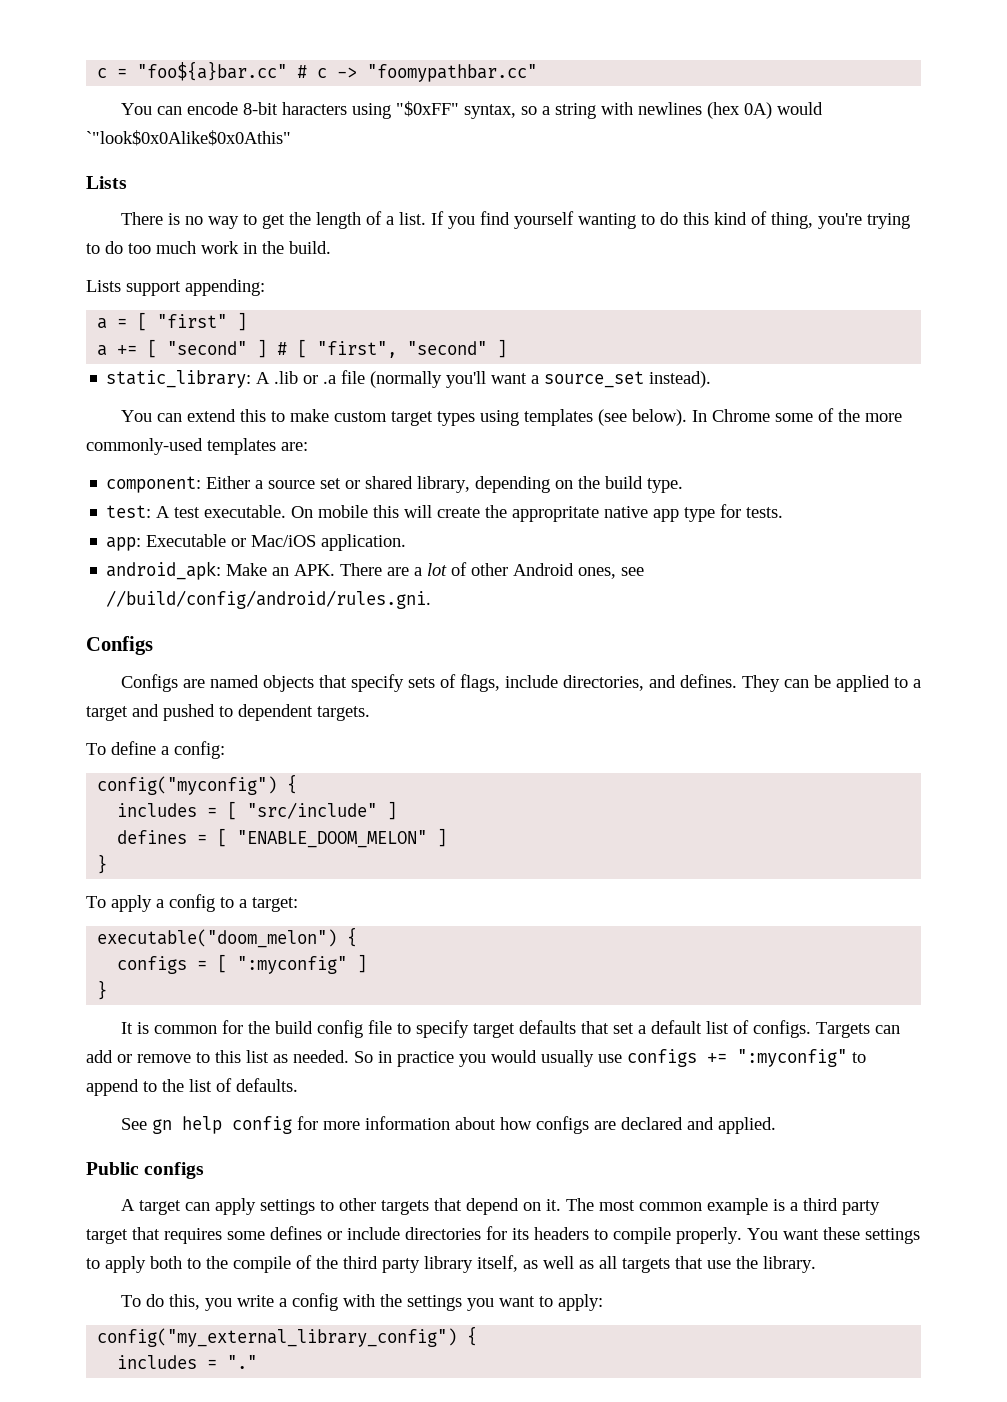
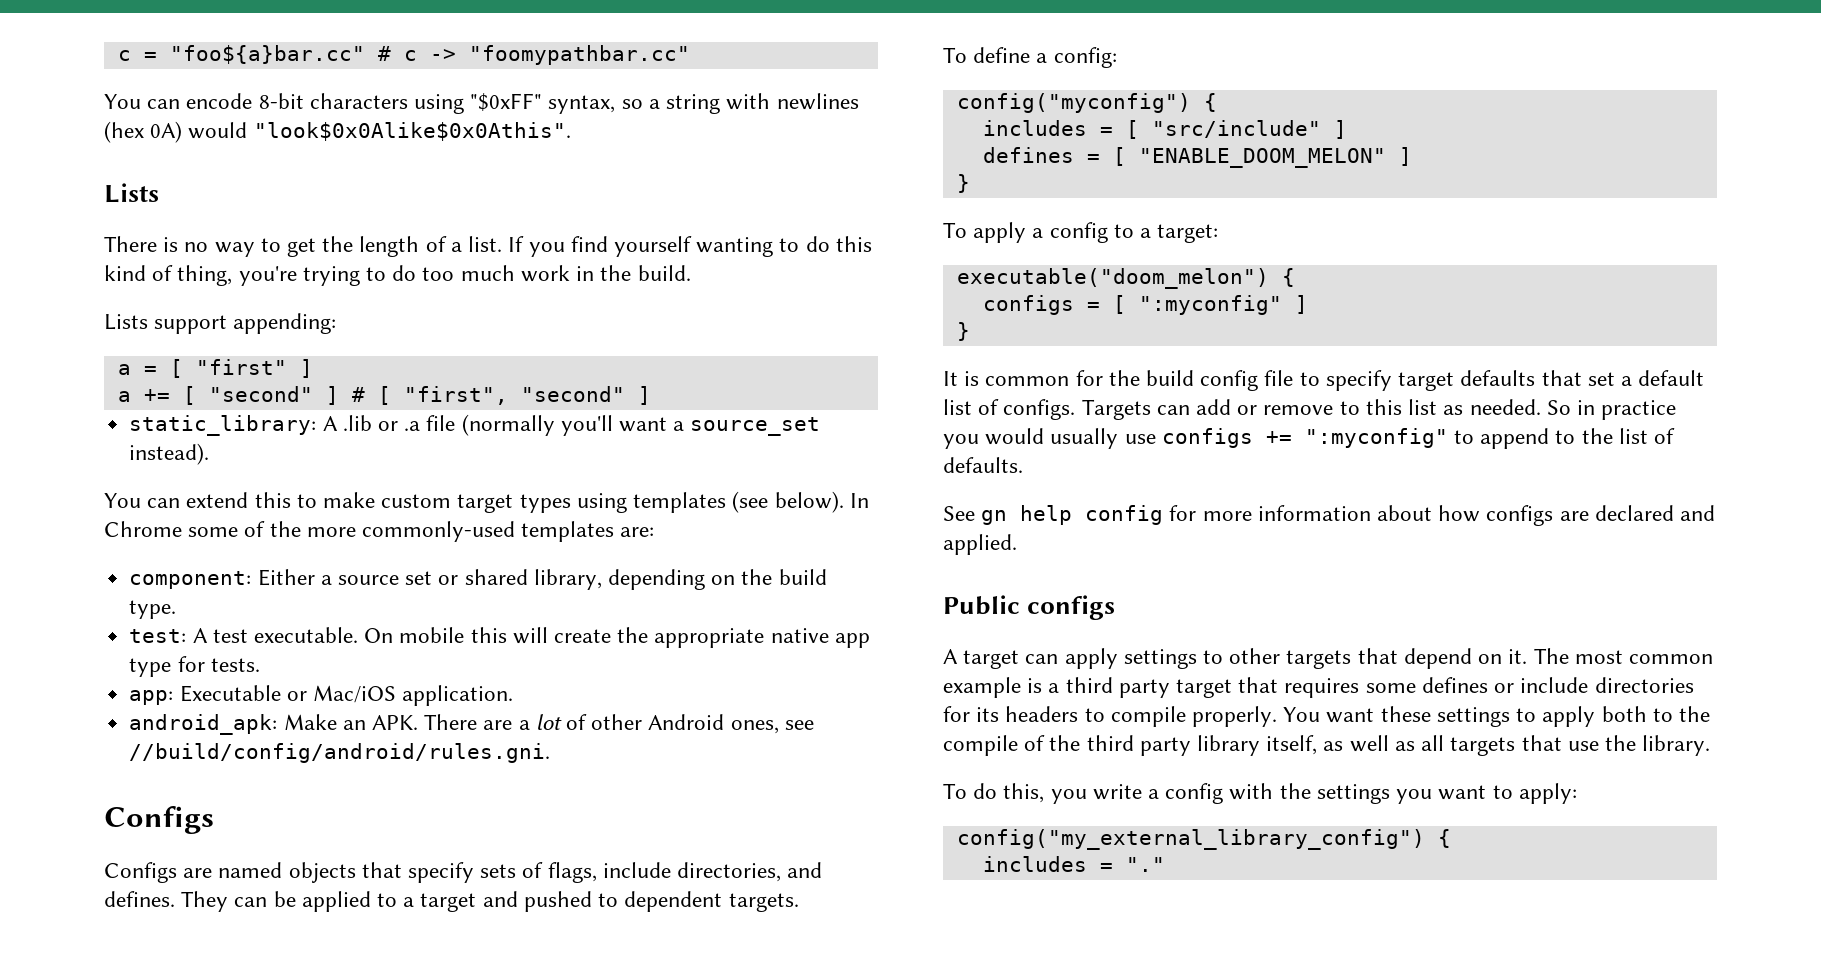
[281,102,347,115] haracters -> [309,93,408,109] characters
[86,130,291,146] `"look$0x0Alike$0x0Athis" -> [253,122,571,141] "look$0x0Alike$0x0Athis".
[512,506,600,522] appropritate -> [654,628,765,648] appropriate

